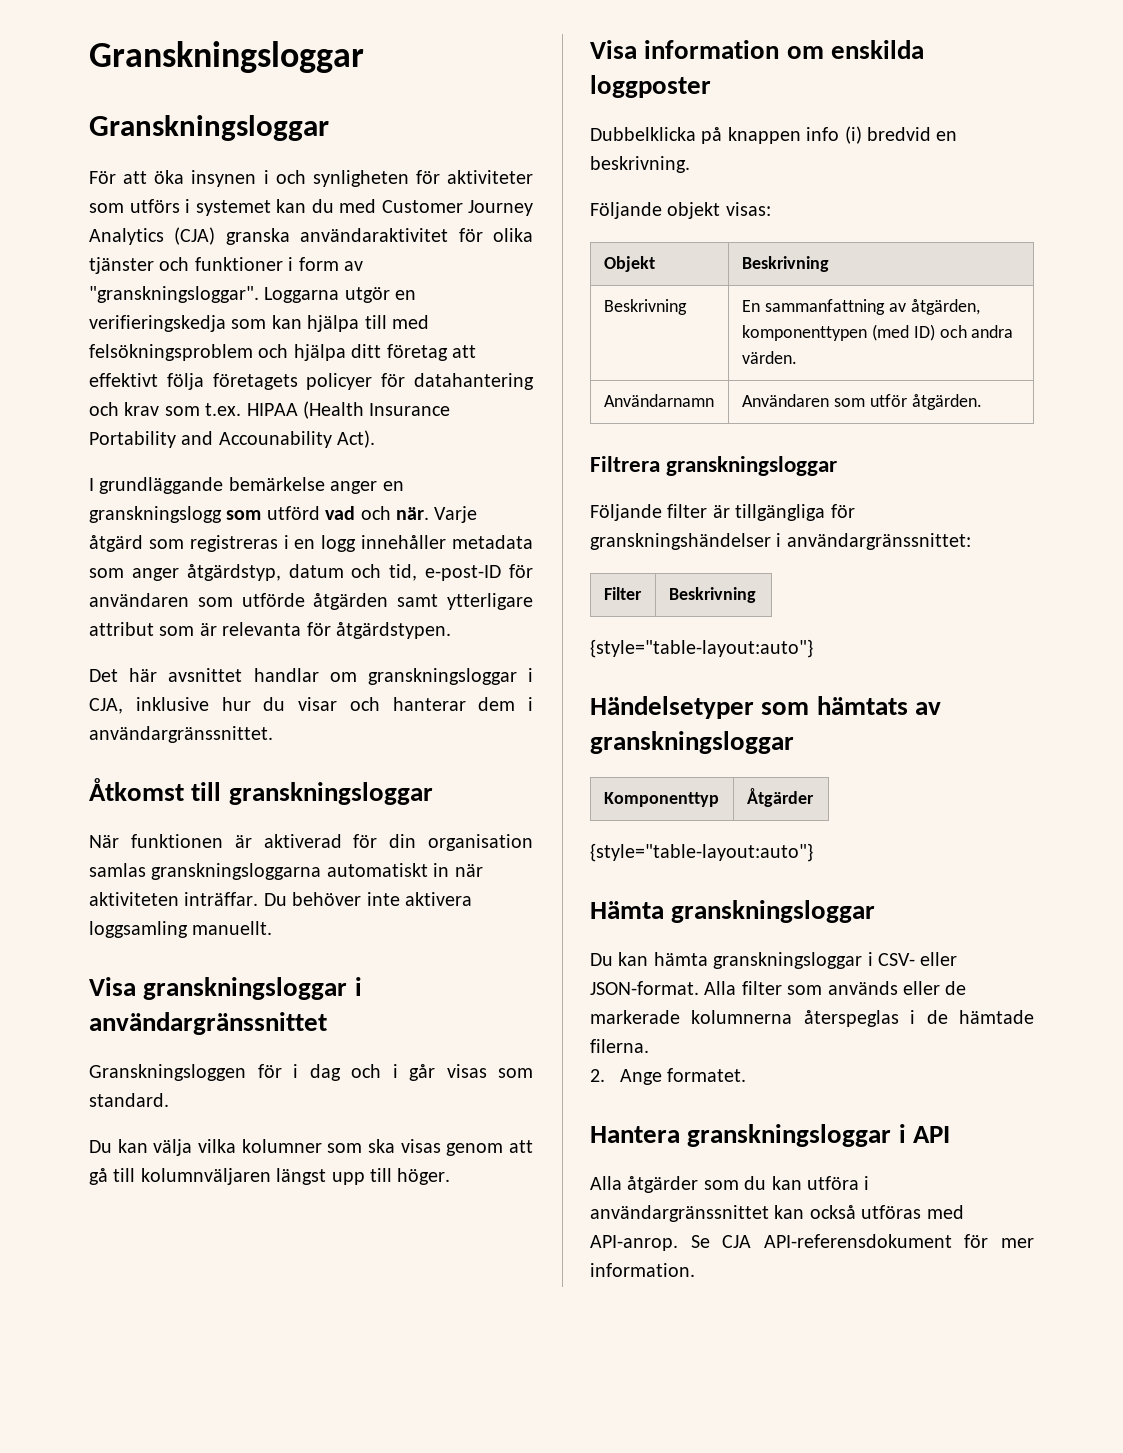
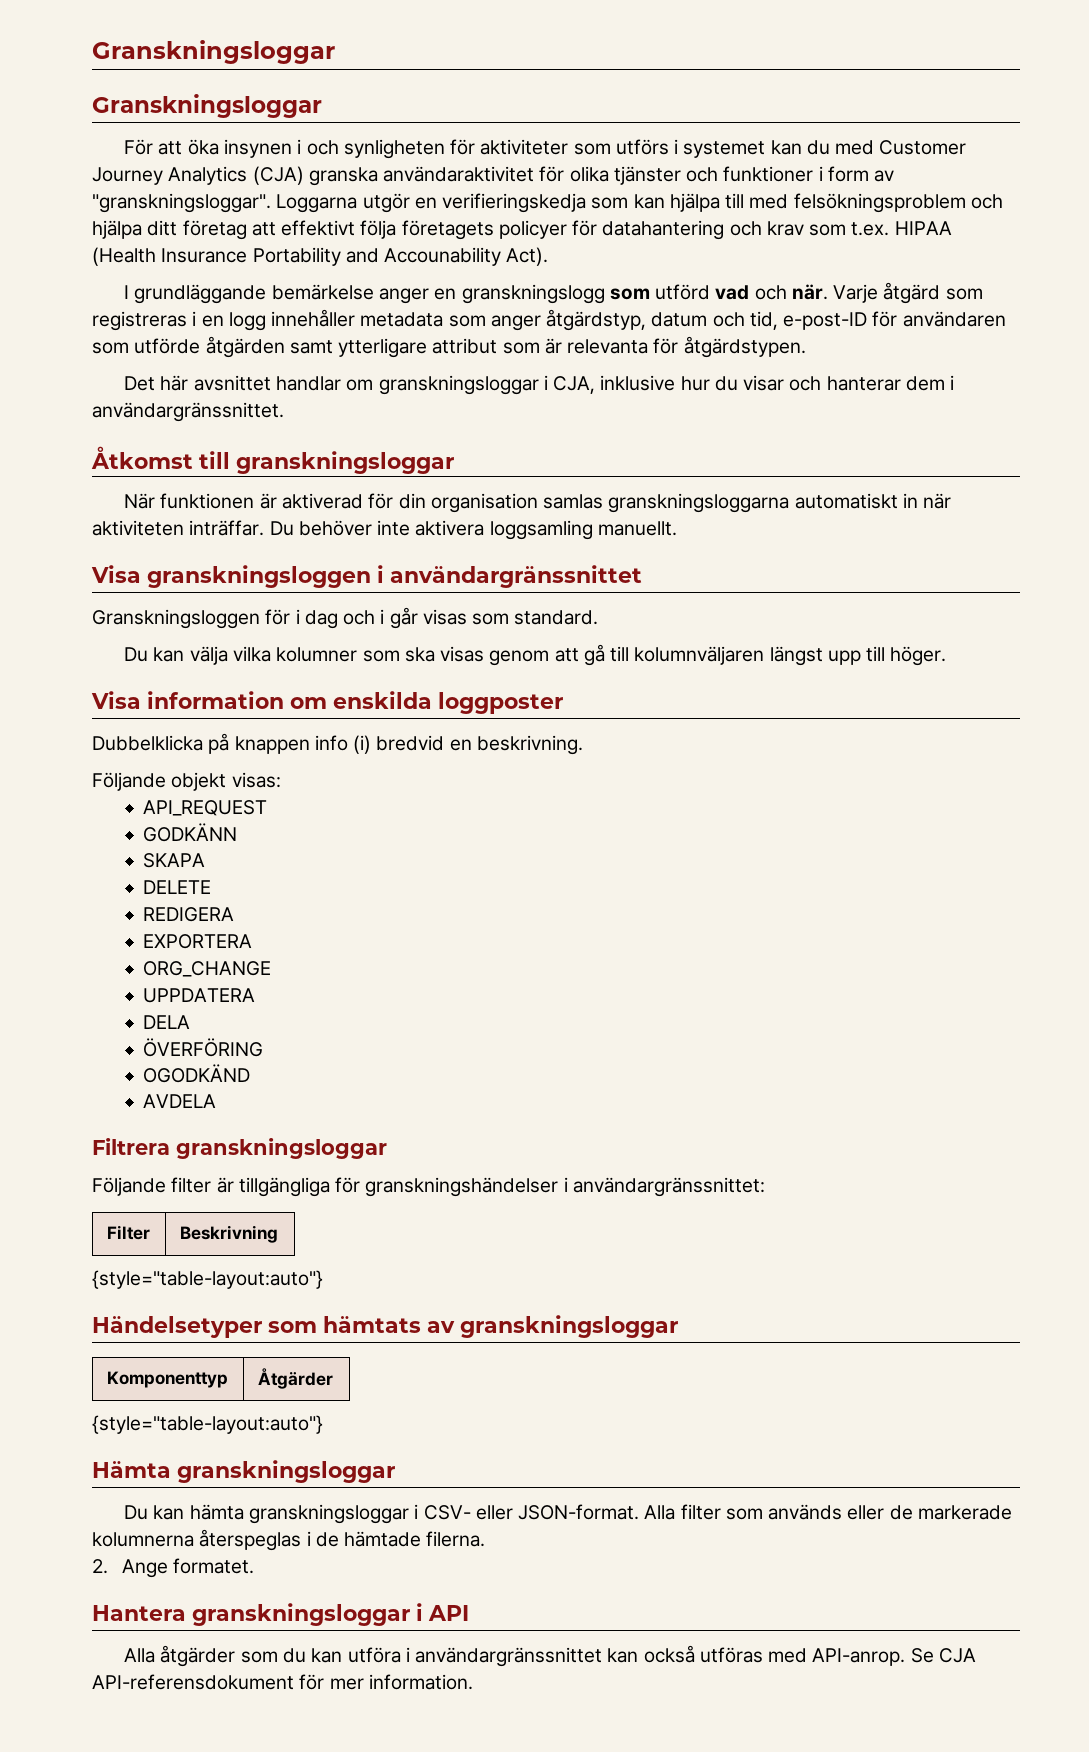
[143,977,348,1000] granskningsloggar -> [147,565,371,588] granskningsloggen
[603,256,655,272] [741,256,829,272] [603,299,687,315] [741,299,980,315] [741,324,1014,341] [741,351,797,364] [603,394,714,407] [741,394,982,410] // Objekt | Beskrivning // Beskrivning | En sammanfattning av åtgärden, komponenttypen (med ID) och andra värden. // Användarnamn | Användaren som utför åtgärden. -> [143,800,268,816] [143,823,238,842] [143,853,206,868] [143,880,212,894] [143,907,235,922] [143,934,253,949] [143,961,272,977] [143,988,256,1003] [143,1015,191,1029] [143,1038,264,1057] [143,1064,251,1083] [143,1094,217,1108] // API_REQUEST // GODKÄNN // SKAPA // DELETE // REDIGERA // EXPORTERA // ORG_CHANGE // UPPDATERA // DELA // ÖVERFÖRING // OGODKÄND // AVDELA

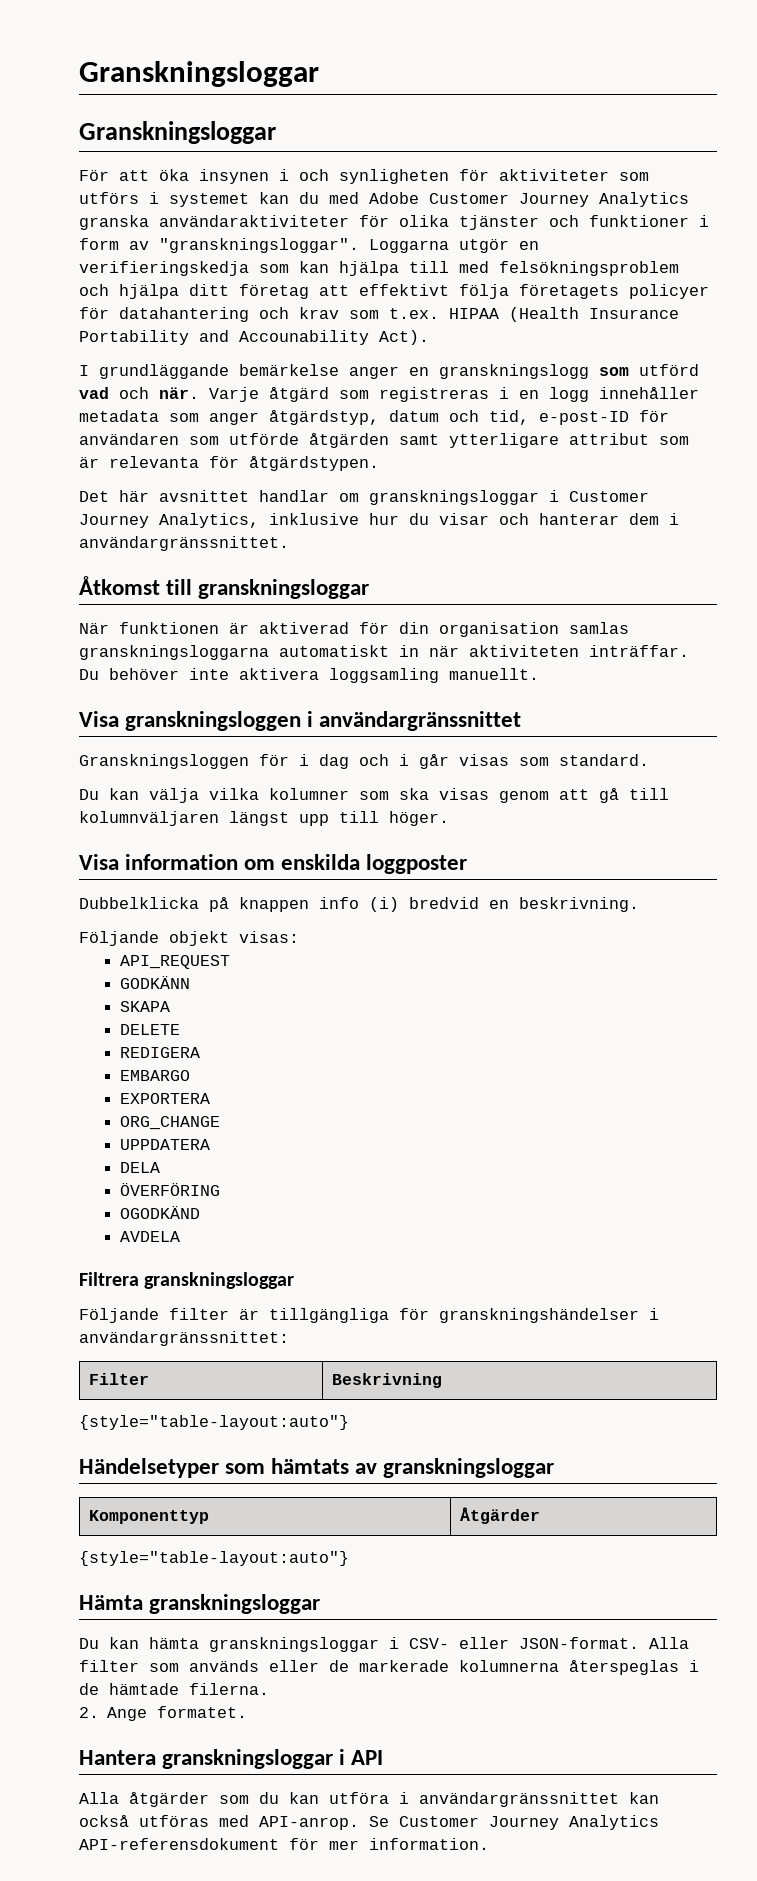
[879,140,967,155] [92,166,535,186] Customer Journey Analytics (CJA) granska användaraktivitet -> [369,192,689,207] [79,215,349,230] Adobe Customer Journey Analytics granska användaraktiviteter
[553,376,596,394] CJA, -> [569,491,649,502] [79,513,259,528] Customer Journey Analytics,
(235, 914) none -> [119,1070,190,1081] // EMBARGO
[938,1648,976,1663] CJA -> [399,1815,659,1830] Customer Journey Analytics

